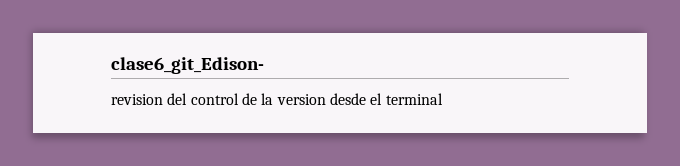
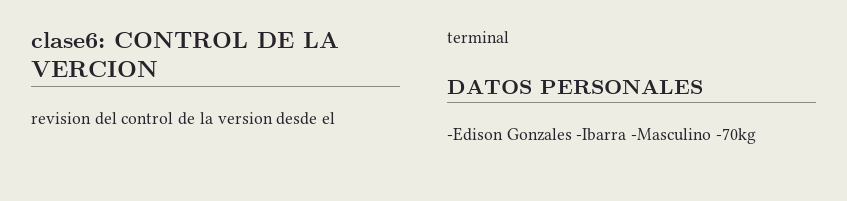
[111,57,264,74] clase6_git_Edison- -> [31,32,339,48] [31,61,158,77] clase6: CONTROL DE LA VERCION
(443, 99) none -> [447,79,703,94] [447,127,756,144] // DATOS PERSONALES // -Edison Gonzales -Ibarra -Masculino -70kg

